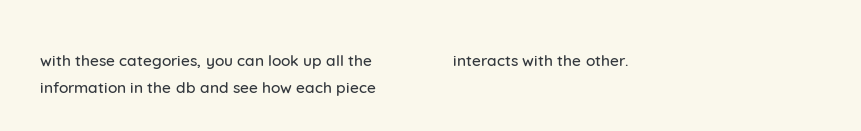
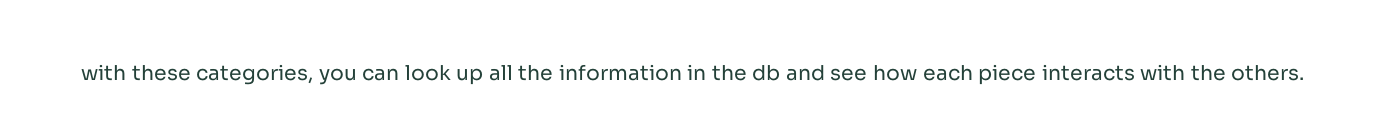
[585,55,628,66] other. -> [1231,65,1305,81] others.

